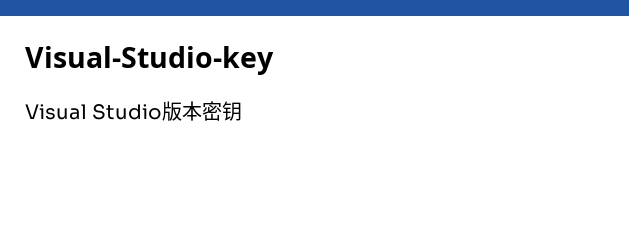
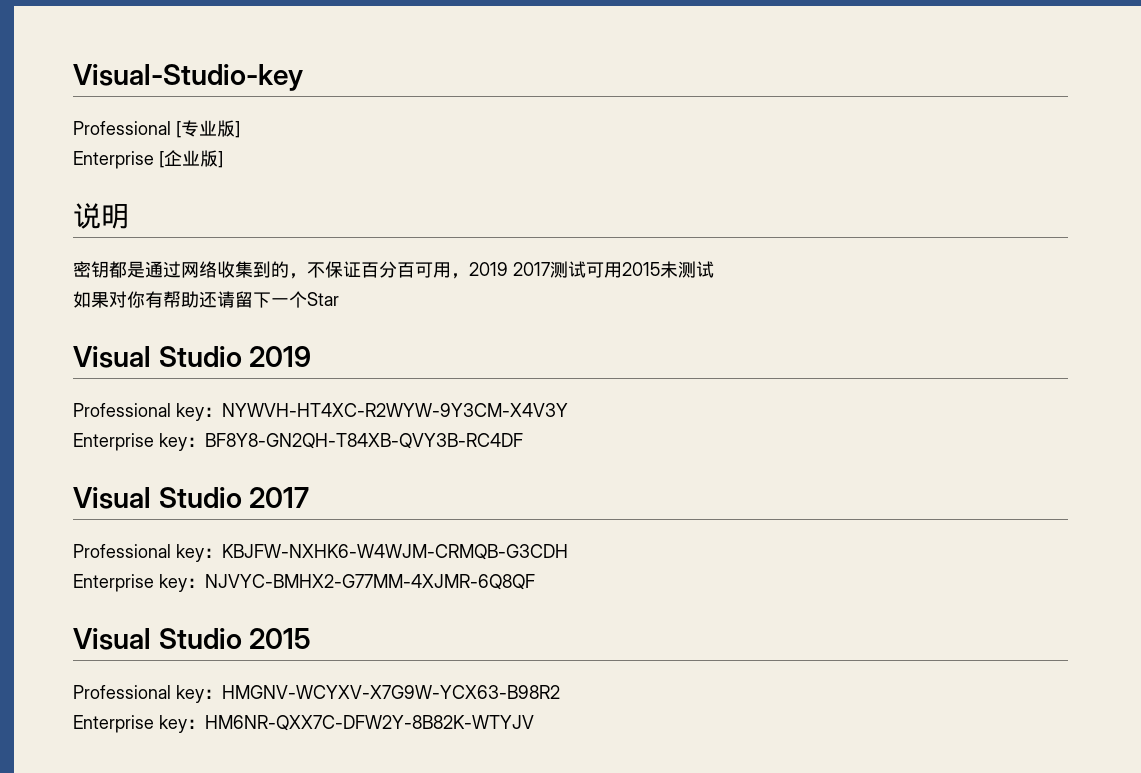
[25,101,243,121] Visual Studio版本密钥 -> [73,120,240,138] [73,150,223,169] [73,203,129,229] [73,261,714,279] [73,291,339,308] [73,346,312,368] [73,403,568,421] [73,433,523,451] [73,487,310,509] [73,544,568,562] [73,574,535,592] [73,628,312,650] [73,685,560,703] [73,715,534,733] Professional [专业版] // Enterprise [企业版] // 说明 // 密钥都是通过网络收集到的，不保证百分百可用，2019 2017测试可用2015未测试 // 如果对你有帮助还请留下一个Star // Visual Studio 2019 // Professional key：NYWVH-HT4XC-R2WYW-9Y3CM-X4V3Y // Enterprise key：BF8Y8-GN2QH-T84XB-QVY3B-RC4DF // Visual Studio 2017 // Professional key：KBJFW-NXHK6-W4WJM-CRMQB-G3CDH // Enterprise key：NJVYC-BMHX2-G77MM-4XJMR-6Q8QF // Visual Studio 2015 // Professional key：HMGNV-WCYXV-X7G9W-YCX63-B98R2 // Enterprise key：HM6NR-QXX7C-DFW2Y-8B82K-WTYJV

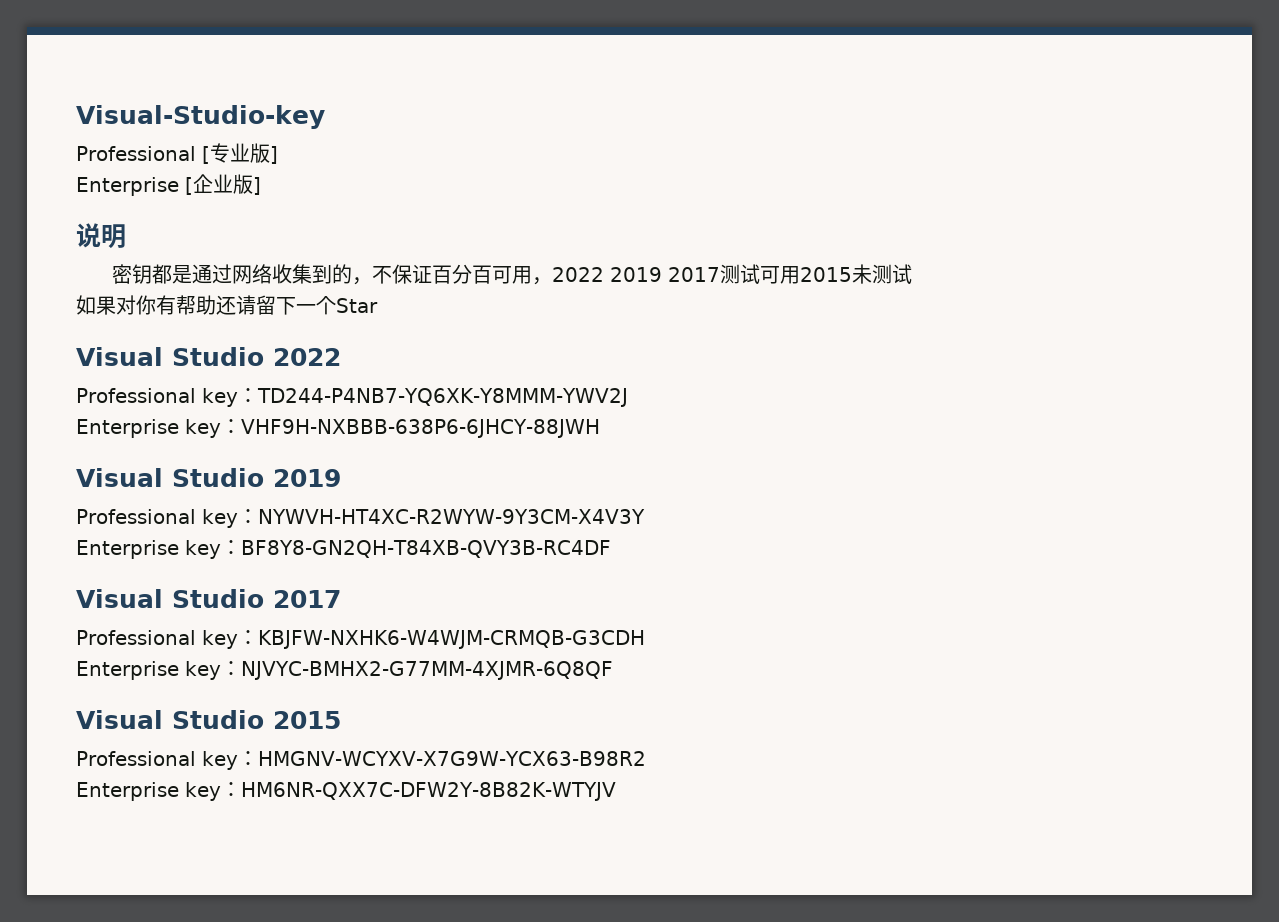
(469, 276) none -> [551,267,604,282] 2022
(339, 299) none -> [76,347,341,366] [76,388,628,407] [76,419,600,438] // Visual Studio 2022 // Professional key：TD244-P4NB7-YQ6XK-Y8MMM-YWV2J // Enterprise key：VHF9H-NXBBB-638P6-6JHCY-88JWH

